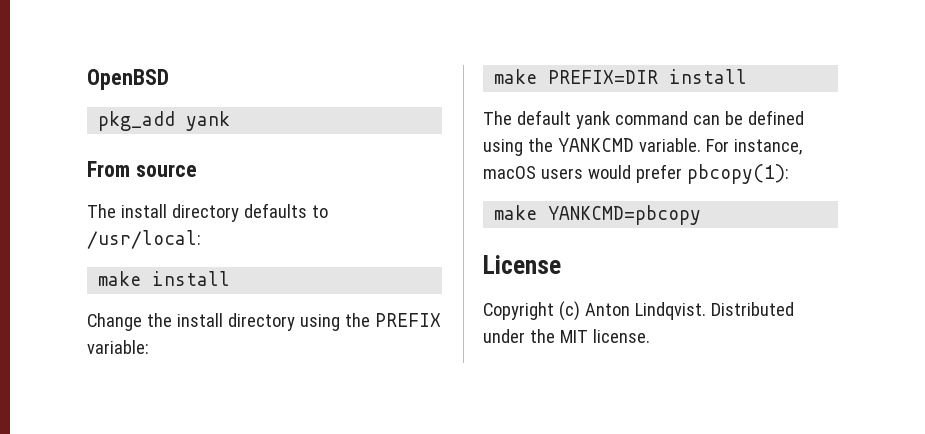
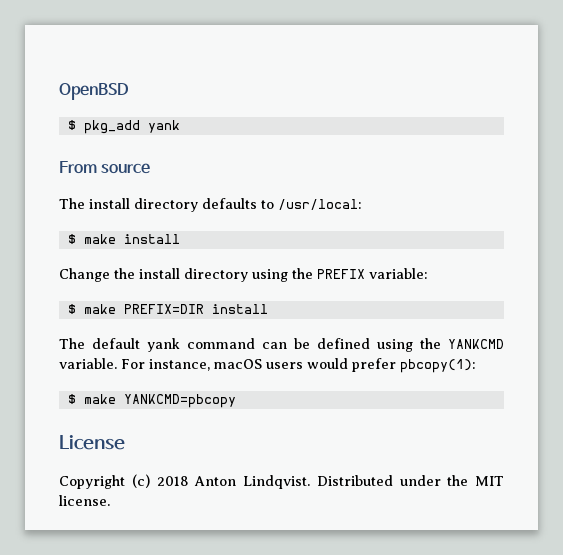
(169, 79) none -> [67,120,76,130] $
(201, 239) none -> [67,234,76,244] $
(149, 347) none -> [67,304,76,314] $
(789, 174) none -> [67,394,76,404] $
(580, 311) none -> [156,476,189,486] 2018

